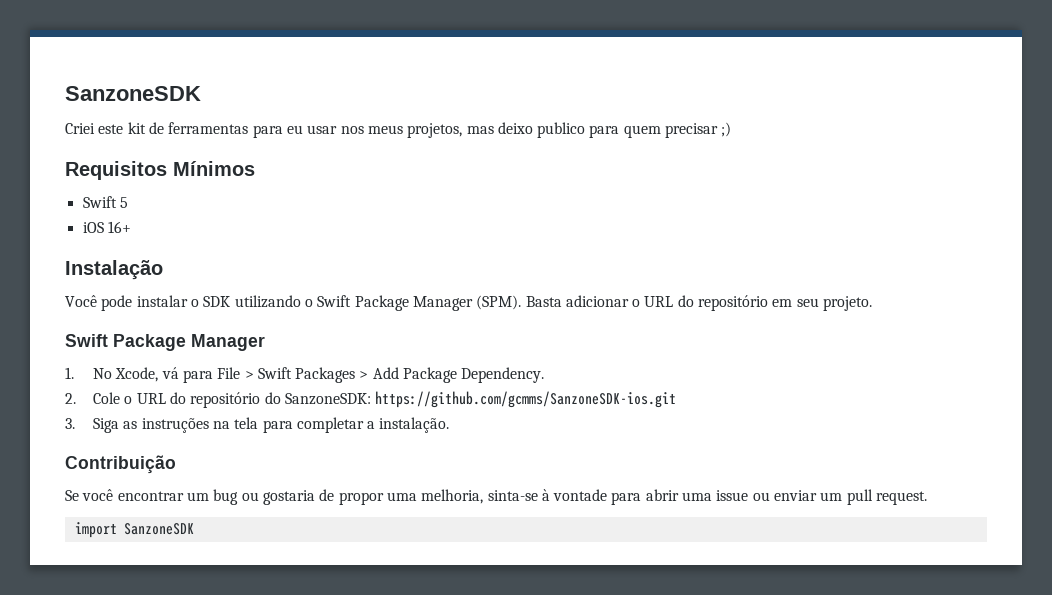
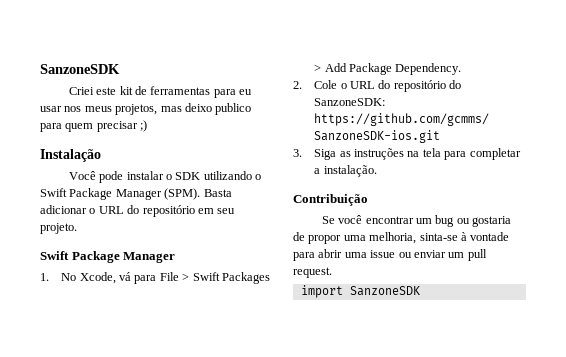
[65,161,255,180] [82,196,128,208] [82,221,131,233] // Requisitos Mínimos // Swift 5 // iOS 16+ -> (148, 126) none

